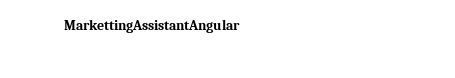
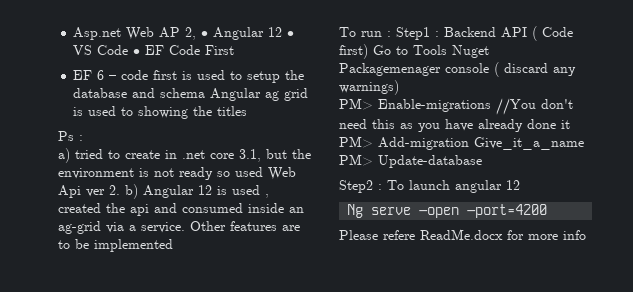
[64,19,240,33] MarkettingAssistantAngular -> [73,27,295,40] [73,45,235,55] [73,70,305,83] [73,88,309,101] [73,106,248,119] [58,131,83,141] [58,148,311,163] [58,167,296,180] [58,184,269,199] [58,203,304,216] [58,221,300,234] [58,239,173,252] [339,26,573,41] [339,44,489,59] [339,62,576,77] [339,80,399,95] [339,98,573,115] [339,119,570,132] [339,136,584,150] [339,154,482,168] [339,180,520,193] [347,204,548,218] [339,229,586,240] Asp.net Web AP 2, • Angular 12 • VS Code • EF Code First // EF 6 – code first is used to setup the database and schema Angular ag grid is used to showing the titles // Ps : // a) tried to create in .net core 3.1, but the environment is not ready so used Web Api ver 2. b) Angular 12 is used , created the api and consumed inside an ag-grid via a service. Other features are to be implemented // To run : Step1 : Backend API ( Code first) Go to Tools Nuget Packagemenager console ( discard any warnings) // PM> Enable-migrations //You don't need this as you have already done it PM> Add-migration Give_it_a_name PM> Update-database // Step2 : To launch angular 12 // Ng serve –open –port=4200 // Please refere ReadMe.docx for more info

